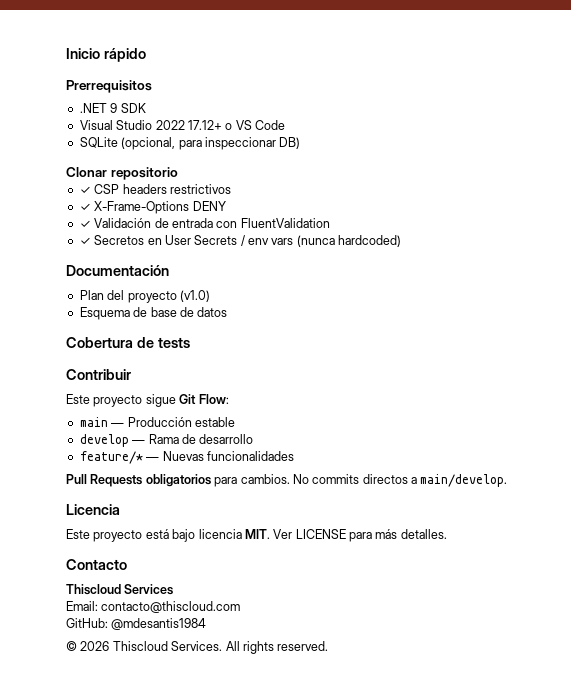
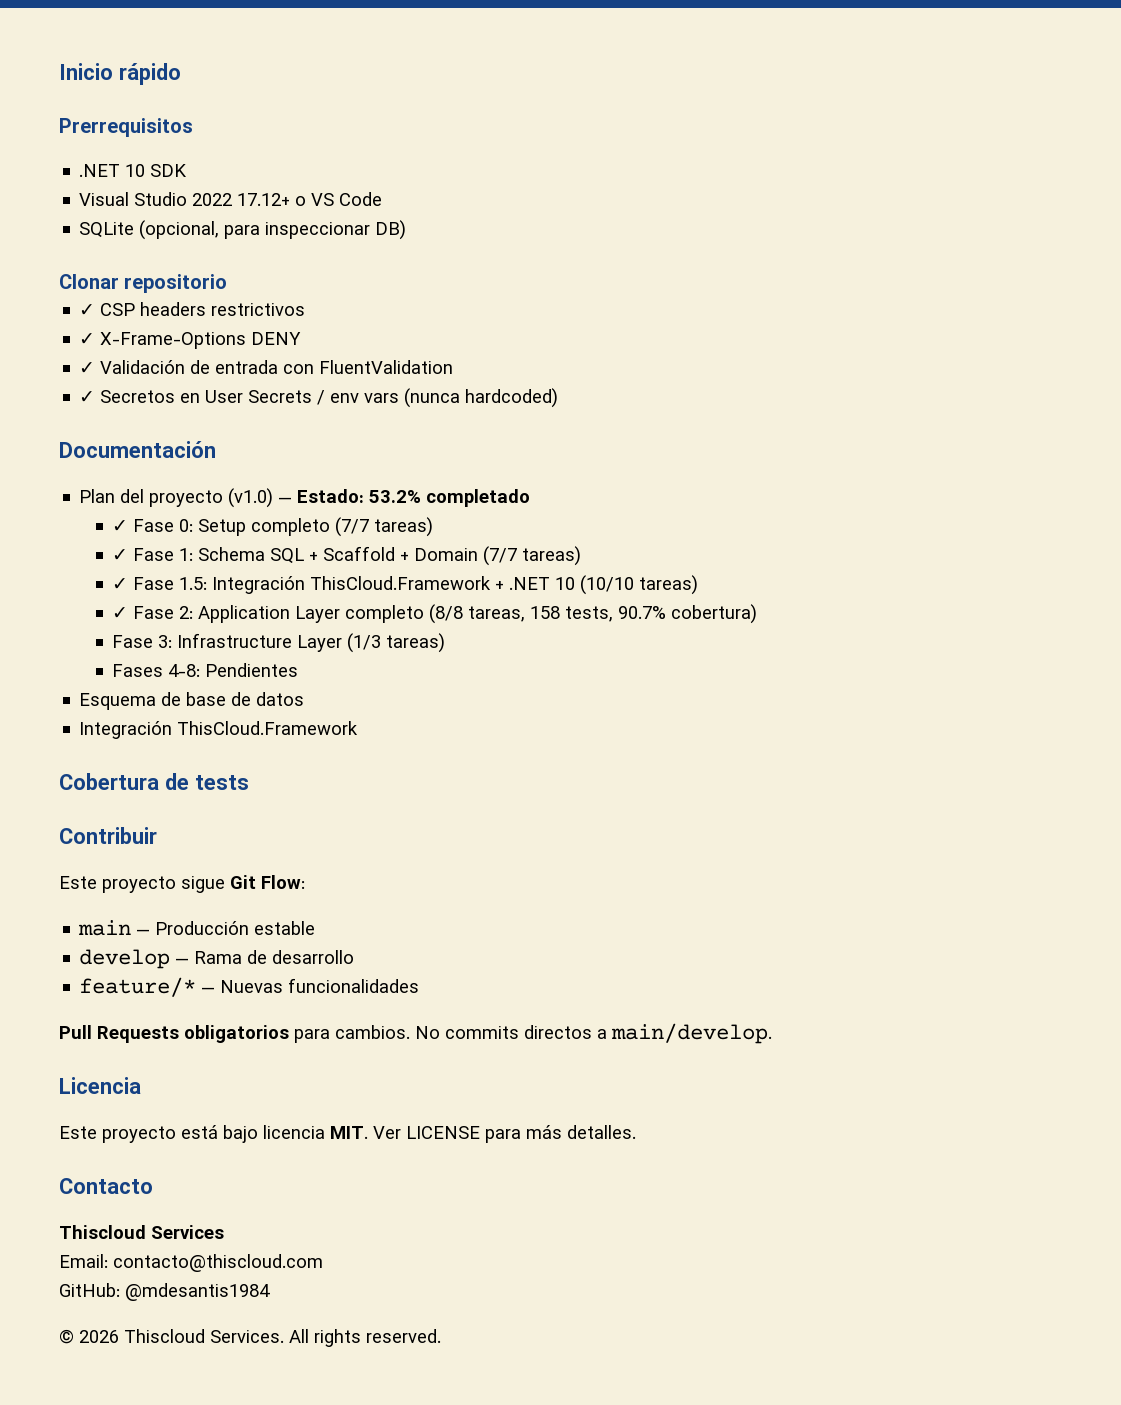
[110,103,118,113] 9 -> [125,164,146,177] 10
(210, 296) none -> [278,489,531,507] [112,517,434,537] [112,546,582,566] [112,575,699,595] [112,604,758,624] [112,633,446,653] [112,663,299,677] — Estado: 53.2% completado // ✓ Fase 0: Setup completo (7/7 tareas) // ✓ Fase 1: Schema SQL + Scaffold + Domain (7/7 tareas) // ✓ Fase 1.5: Integración ThisCloud.Framework + .NET 10 (10/10 tareas) // ✓ Fase 2: Application Layer completo (8/8 tareas, 158 tests, 90.7% cobertura) // Fase 3: Infrastructure Layer (1/3 tareas) // Fases 4-8: Pendientes
(228, 312) none -> [79,721,359,739] // Integración ThisCloud.Framework

